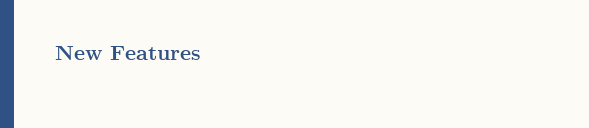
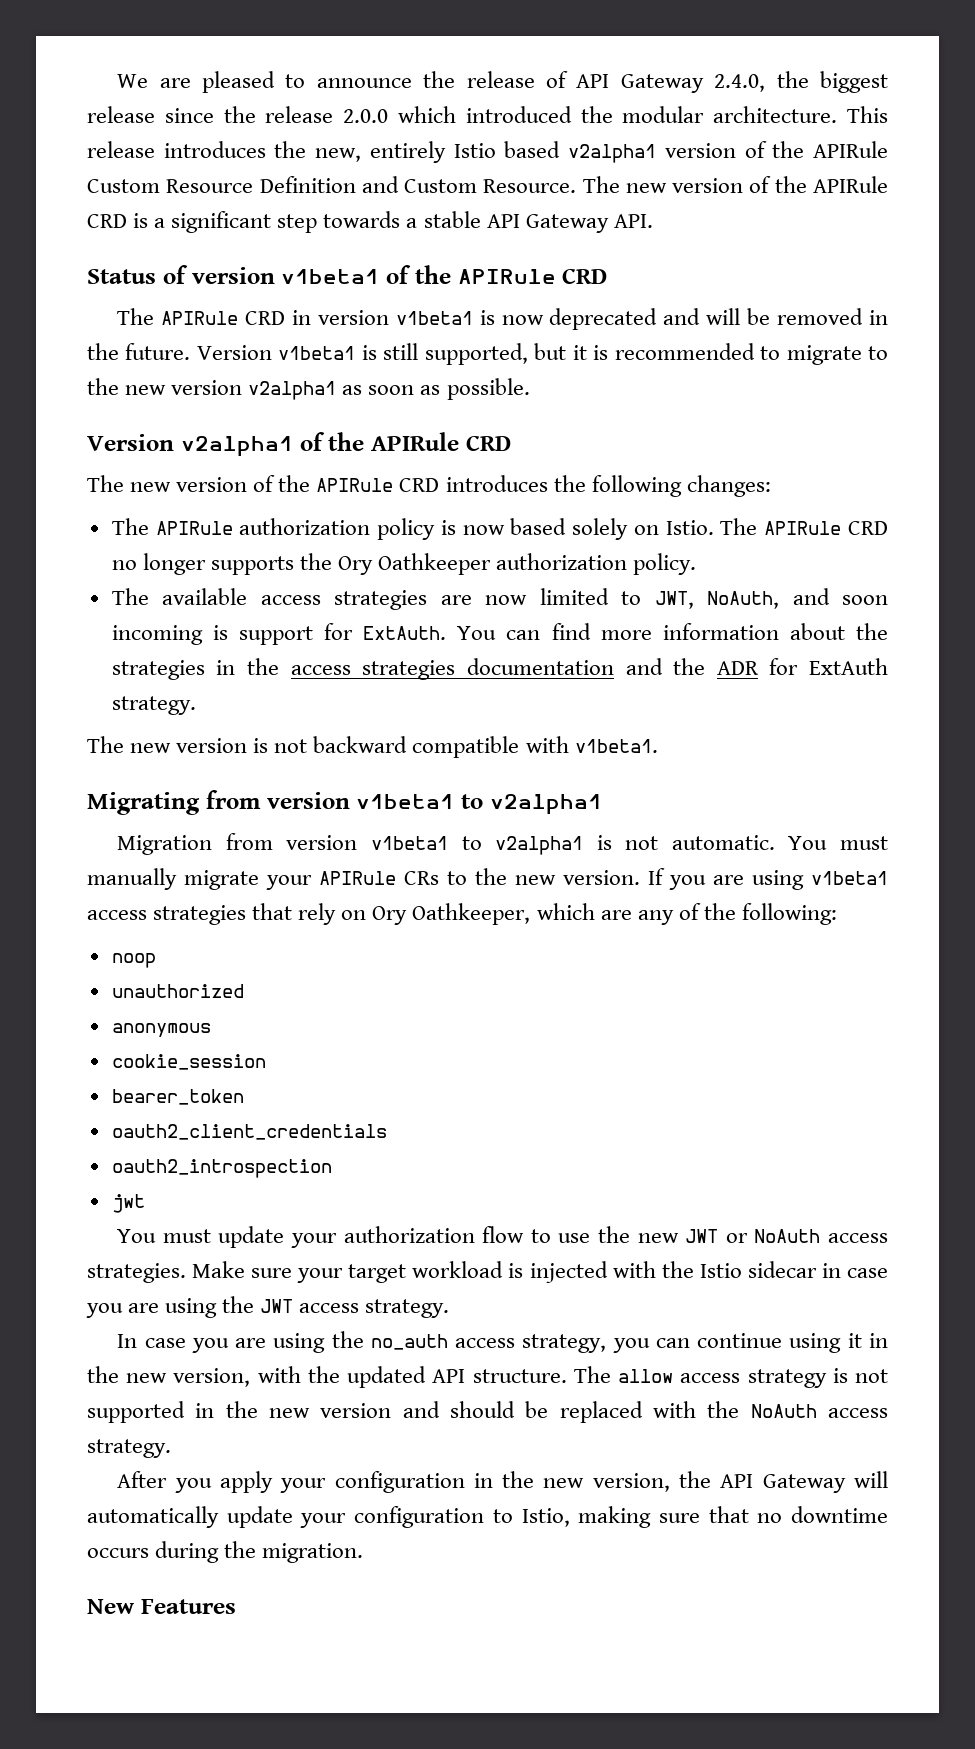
(55, 52) none -> [117,71,888,93] [87,106,888,123] [87,141,889,163] [87,176,888,193] [87,211,653,233] [87,265,608,284] [117,308,889,330] [87,343,888,365] [87,378,530,400] [87,432,511,457] [87,475,771,497] [111,518,889,540] [111,553,697,575] [111,588,889,610] [111,623,889,645] [111,658,888,680] [111,696,196,715] [87,736,658,758] [87,790,602,815] [117,833,889,855] [87,868,888,890] [87,903,837,925] [111,953,156,968] [111,984,244,998] [111,1023,211,1037] [111,1054,266,1070] [111,1089,244,1105] [111,1124,387,1140] [111,1159,332,1178] [111,1194,145,1213] [117,1226,888,1248] [87,1261,889,1283] [86,1296,450,1318] [117,1331,888,1353] [87,1366,889,1388] [87,1401,889,1423] [87,1439,171,1458] [117,1471,889,1493] [87,1506,889,1528] [87,1541,364,1563] We are pleased to announce the release of API Gateway 2.4.0, the biggest release since the release 2.0.0 which introduced the modular architecture. This release introduces the new, entirely Istio based v2alpha1 version of the APIRule Custom Resource Definition and Custom Resource. The new version of the APIRule CRD is a significant step towards a stable API Gateway API. // Status of version v1beta1 of the APIRule CRD // The APIRule CRD in version v1beta1 is now deprecated and will be removed in the future. Version v1beta1 is still supported, but it is recommended to migrate to the new version v2alpha1 as soon as possible. // Version v2alpha1 of the APIRule CRD // The new version of the APIRule CRD introduces the following changes: // The APIRule authorization policy is now based solely on Istio. The APIRule CRD no longer supports the Ory Oathkeeper authorization policy. // The available access strategies are now limited to JWT, NoAuth, and soon incoming is support for ExtAuth. You can find more information about the strategies in the access strategies documentation and the ADR for ExtAuth strategy. // The new version is not backward compatible with v1beta1. // Migrating from version v1beta1 to v2alpha1 // Migration from version v1beta1 to v2alpha1 is not automatic. You must manually migrate your APIRule CRs to the new version. If you are using v1beta1 access strategies that rely on Ory Oathkeeper, which are any of the following: // noop // unauthorized // anonymous // cookie_session // bearer_token // oauth2_client_credentials // oauth2_introspection // jwt // You must update your authorization flow to use the new JWT or NoAuth access strategies. Make sure your target workload is injected with the Istio sidecar in case you are using the JWT access strategy. // In case you are using the no_auth access strategy, you can continue using it in the new version, with the updated API structure. The allow access strategy is not supported in the new version and should be replaced with the NoAuth access strategy. // After you apply your configuration in the new version, the API Gateway will automatically update your configuration to Istio, making sure that no downtime occurs during the migration. //

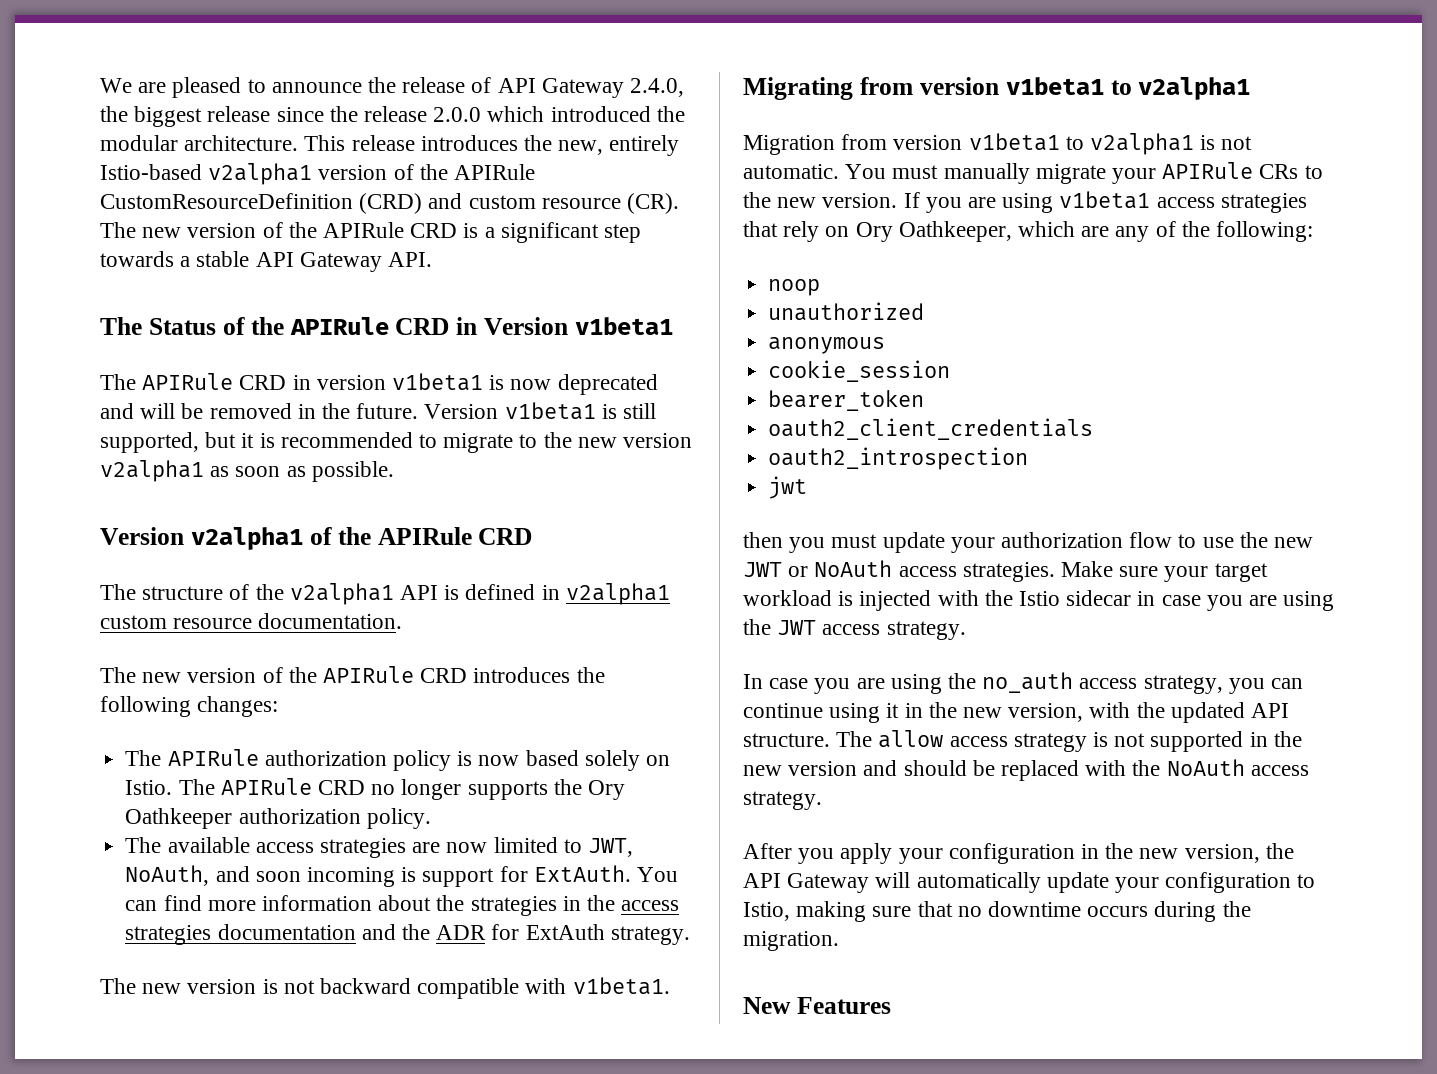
[453,141,561,158] Istio based -> [100,164,202,180] Istio-based
[87,176,577,193] Custom Resource Definition and Custom Resource. -> [100,193,680,214] CustomResourceDefinition (CRD) and custom resource (CR).
(653, 221) none -> [100,317,142,335] The
[191,265,608,284] version v1beta1 of the APIRule CRD -> [250,317,674,335] the APIRule CRD in Version v1beta1
(511, 443) none -> [100,583,670,605] [100,613,403,629] // The structure of the v2alpha1 API is defined in v2alpha1 custom resource documentation.
[117,1229,157,1243] You -> [743,532,826,553] then you

